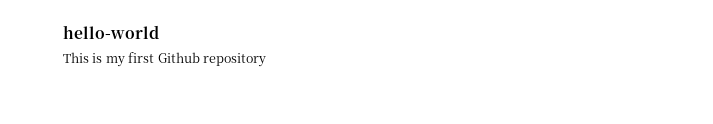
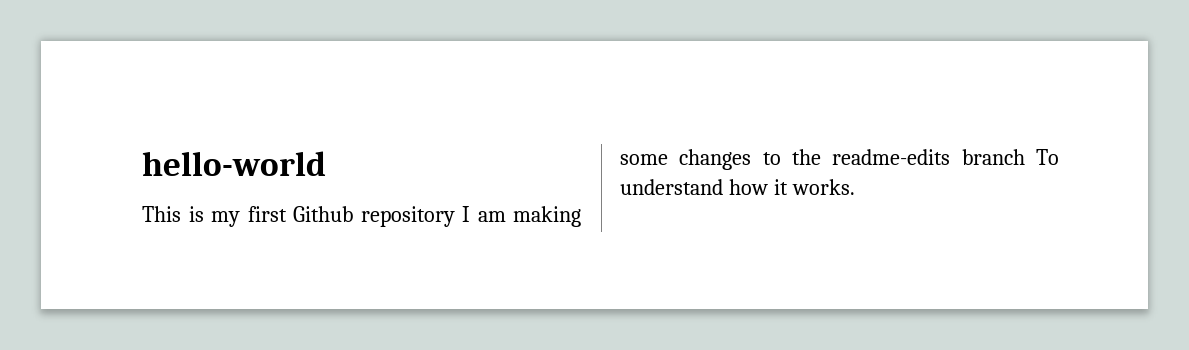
(266, 60) none -> [462,206,581,227] [620,149,1059,170] [620,179,855,195] I am making some changes to the readme-edits branch To understand how it works.

